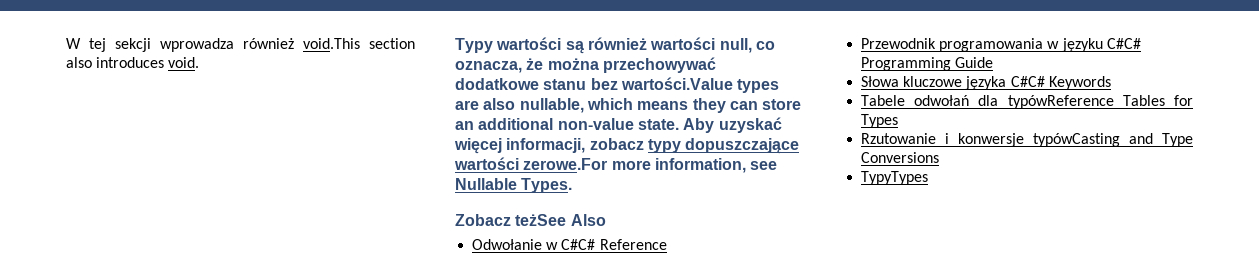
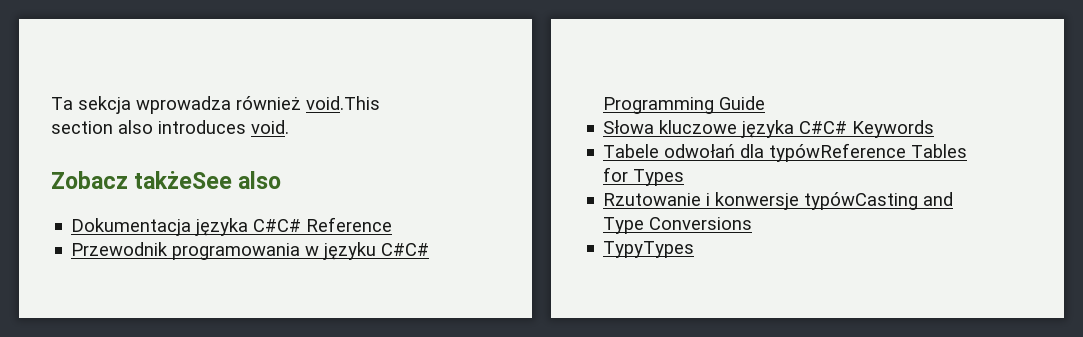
[66,38,151,52] W tej sekcji -> [51,96,131,114] Ta sekcja
[455,37,775,54] [455,57,716,73] [455,77,780,93] [455,98,802,113] [455,117,782,133] [454,138,800,154] [454,157,778,173] [455,178,573,193] [455,214,606,226] [472,239,559,250] Typy wartości są również wartości null, co oznacza, że można przechowywać dodatkowe stanu bez wartości.Value types are also nullable, which means they can store an additional non-value state. Aby uzyskać więcej informacji, zobacz typy dopuszczające wartości zerowe.For more information, see Nullable Types. // Zobacz teżSee Also // Odwołanie w -> [51,171,282,189] [71,218,249,236] Zobacz takżeSee also // Dokumentacja języka

